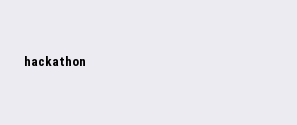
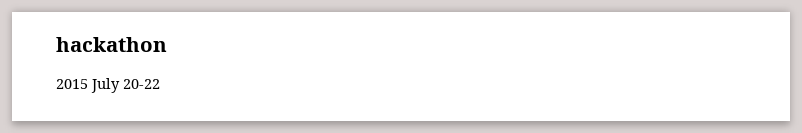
(86, 61) none -> [56,78,160,93] // 2015 July 20-22

